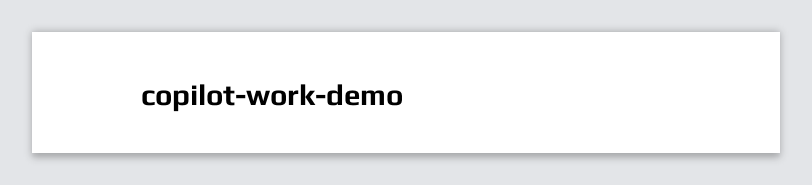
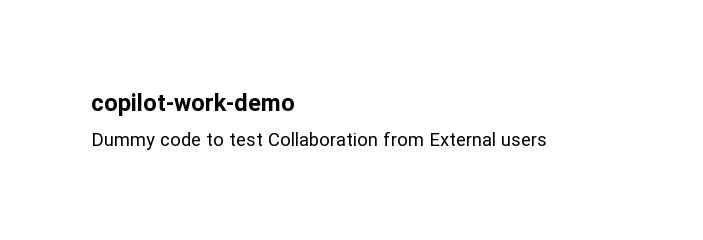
(403, 98) none -> [91,131,547,150] // Dummy code to test Collaboration from External users

